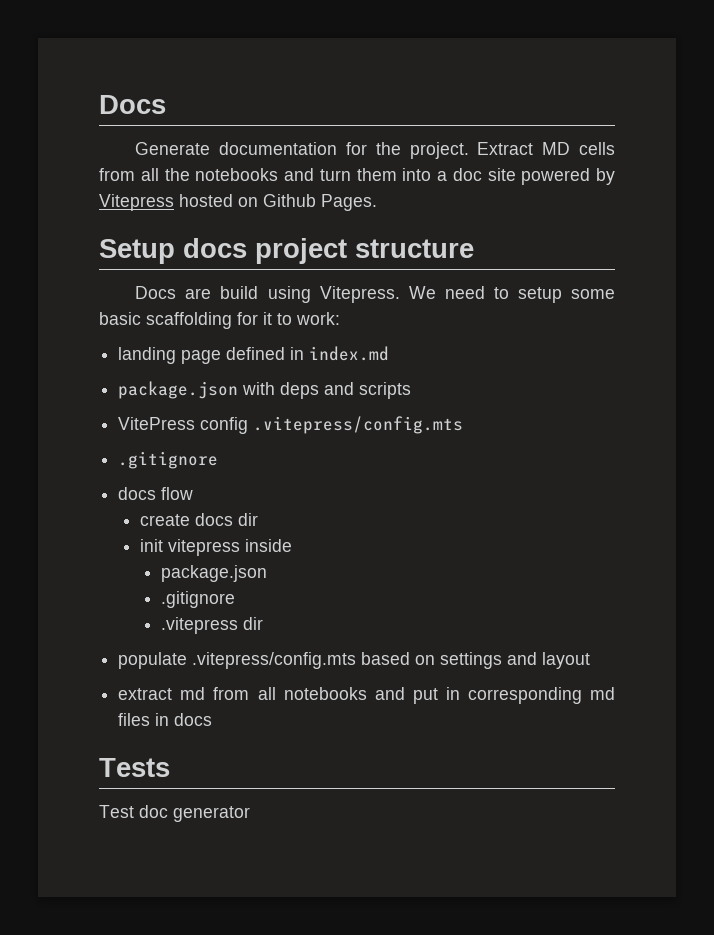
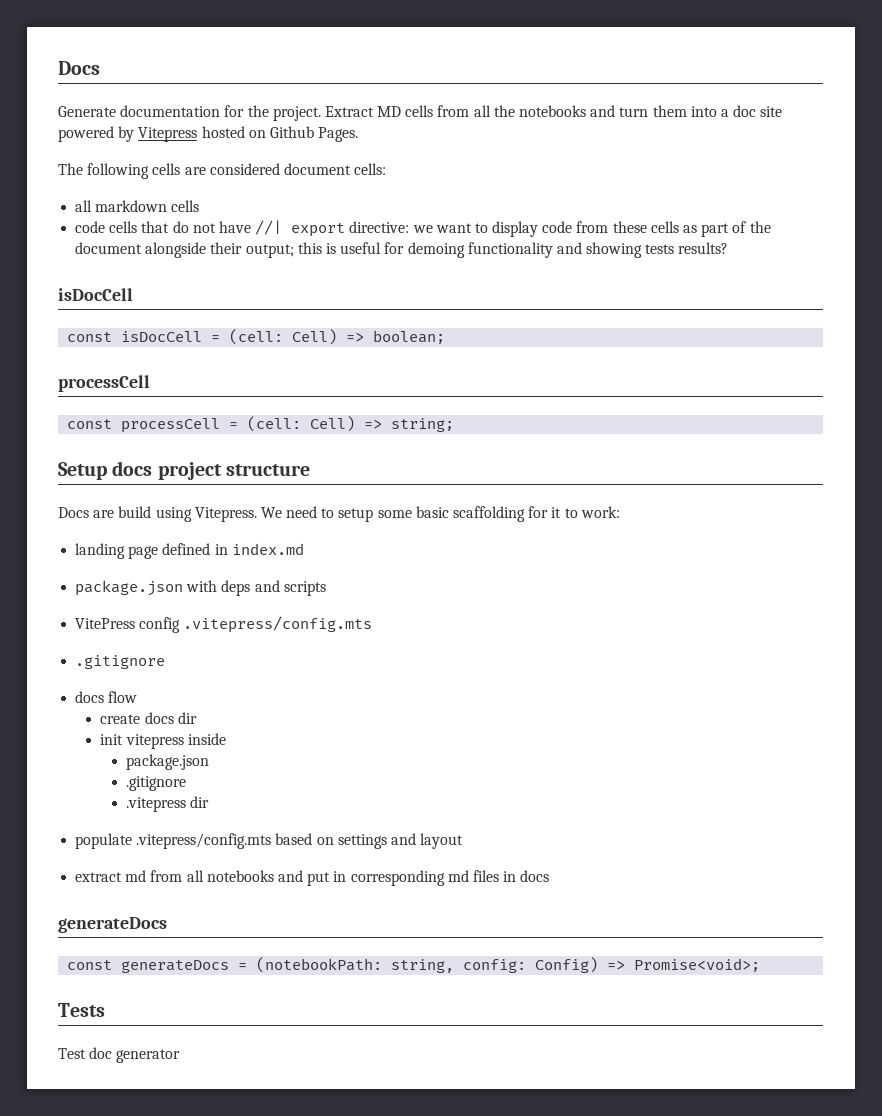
(377, 202) none -> [58,163,387,179] [75,200,200,212] [75,220,771,237] [75,242,729,258] [58,288,133,301] [67,329,446,345] [58,375,150,392] [67,416,455,433] // The following cells are considered document cells: // all markdown cells // code cells that do not have //| export directive: we want to display code from these cells as part of the document alongside their output; this is useful for demoing functionality and showing tests results? // isDocCell // const isDocCell = (cell: Cell) => boolean; // processCell // const processCell = (cell: Cell) => string;
(213, 719) none -> [58,917,167,933] [67,957,761,973] // generateDocs // const generateDocs = (notebookPath: string, config: Config) => Promise<void>;

